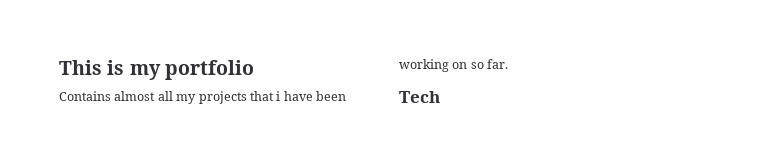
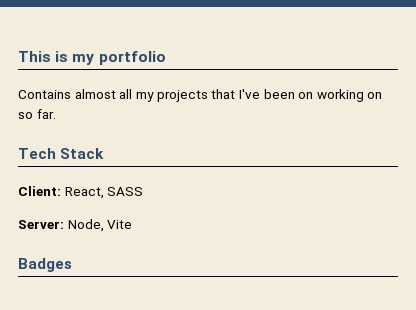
[276,91,346,101] i have been -> [238,89,314,99] I've been on
(440, 97) none -> [60,148,105,159] [18,186,144,199] [18,219,133,232] [18,258,72,272] Stack // Client: React, SASS // Server: Node, Vite // Badges

